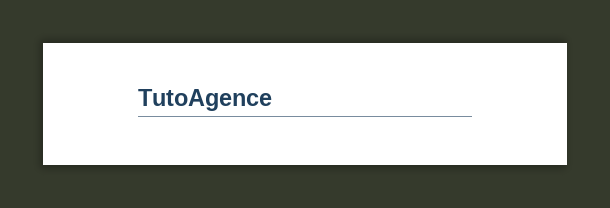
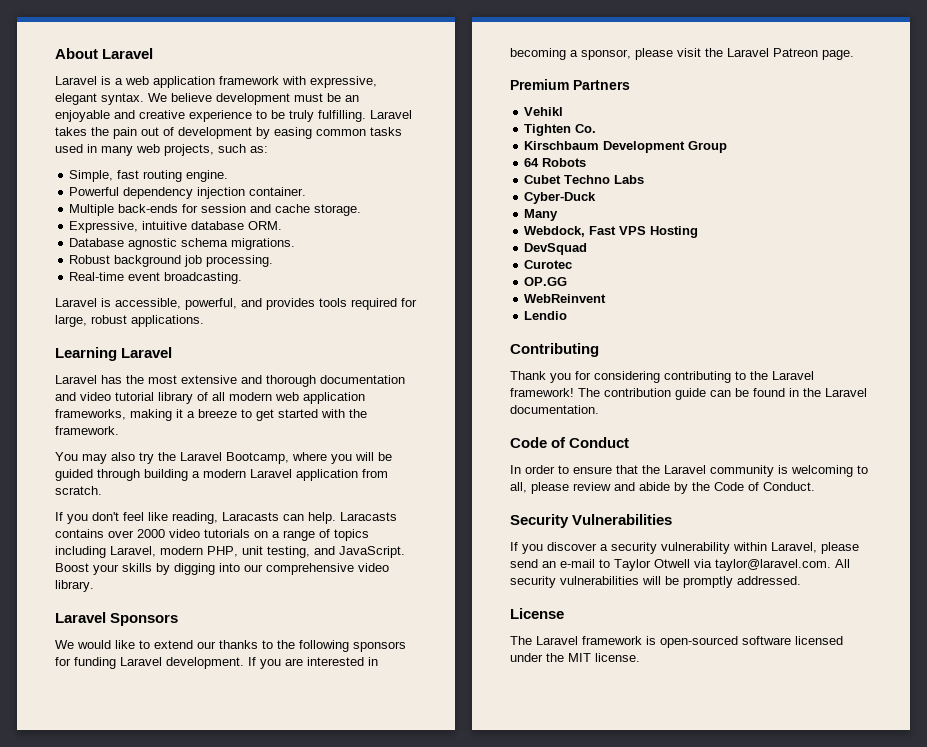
[138,89,272,111] TutoAgence -> [55,48,154,59] [55,76,377,88] [55,93,359,105] [55,110,412,122] [55,127,402,139] [55,144,268,156] [69,170,229,182] [69,187,307,199] [69,204,362,216] [69,221,283,233] [69,238,296,250] [69,255,274,267] [69,272,243,284] [55,298,417,310] [55,315,204,327] [55,347,173,361] [55,375,405,387] [55,392,365,404] [55,409,367,421] [55,426,119,435] [55,452,392,464] [55,469,388,481] [55,486,102,495] [55,512,397,524] [55,529,369,541] [55,546,405,558] [55,563,389,575] [55,580,94,592] [55,612,179,626] [55,640,406,652] [55,657,378,669] [510,48,854,60] [510,79,630,90] [524,107,564,116] [524,124,597,136] [524,141,728,153] [524,158,587,167] [524,175,645,184] [524,192,597,204] [524,209,559,221] [524,226,699,238] [524,243,588,255] [524,260,573,269] [524,277,568,286] [524,294,607,303] [524,311,568,320] [510,343,599,357] [510,371,814,383] [510,388,867,400] [510,405,599,414] [510,437,630,448] [510,465,868,477] [510,482,815,494] [510,514,673,528] [510,542,859,554] [510,559,850,571] [510,576,801,588] [510,608,564,619] [510,636,843,648] [510,653,640,662] About Laravel // Laravel is a web application framework with expressive, elegant syntax. We believe development must be an enjoyable and creative experience to be truly fulfilling. Laravel takes the pain out of development by easing common tasks used in many web projects, such as: // Simple, fast routing engine. // Powerful dependency injection container. // Multiple back-ends for session and cache storage. // Expressive, intuitive database ORM. // Database agnostic schema migrations. // Robust background job processing. // Real-time event broadcasting. // Laravel is accessible, powerful, and provides tools required for large, robust applications. // Learning Laravel // Laravel has the most extensive and thorough documentation and video tutorial library of all modern web application frameworks, making it a breeze to get started with the framework. // You may also try the Laravel Bootcamp, where you will be guided through building a modern Laravel application from scratch. // If you don't feel like reading, Laracasts can help. Laracasts contains over 2000 video tutorials on a range of topics including Laravel, modern PHP, unit testing, and JavaScript. Boost your skills by digging into our comprehensive video library. // Laravel Sponsors // We would like to extend our thanks to the following sponsors for funding Laravel development. If you are interested in becoming a sponsor, please visit the Laravel Patreon page. // Premium Partners // Vehikl // Tighten Co. // Kirschbaum Development Group // 64 Robots // Cubet Techno Labs // Cyber-Duck // Many // Webdock, Fast VPS Hosting // DevSquad // Curotec // OP.GG // WebReinvent // Lendio // Contributing // Thank you for considering contributing to the Laravel framework! The contribution guide can be found in the Laravel documentation. // Code of Conduct // In order to ensure that the Laravel community is welcoming to all, please review and abide by the Code of Conduct. // Security Vulnerabilities // If you discover a security vulnerability within Laravel, please send an e-mail to Taylor Otwell via taylor@laravel.com. All security vulnerabilities will be promptly addressed. // License // The Laravel framework is open-sourced software licensed under the MIT license.

